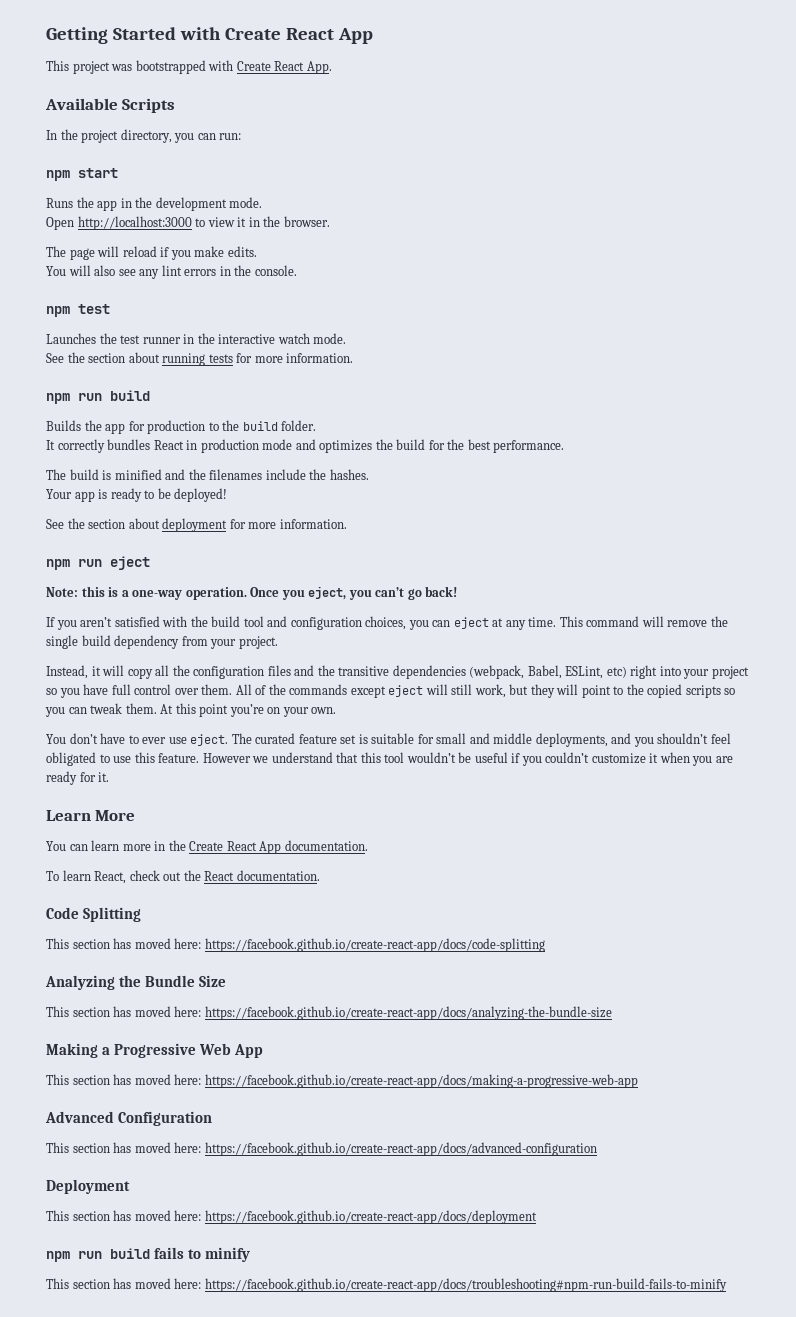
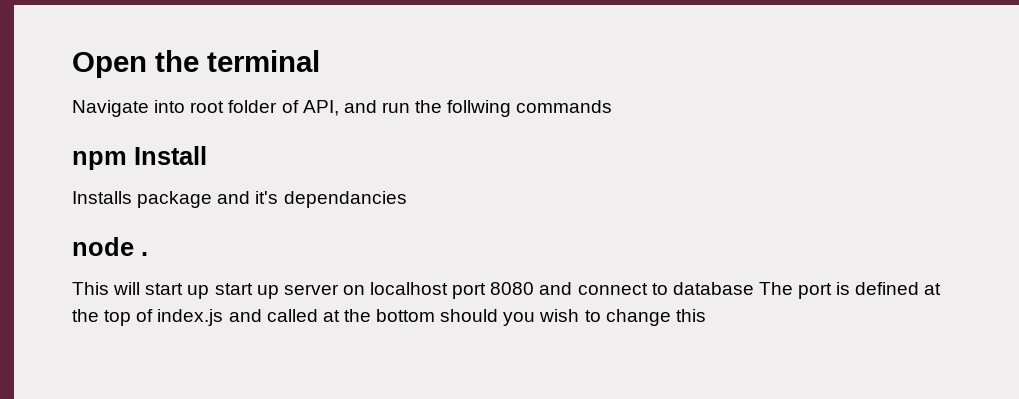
[46,27,373,44] [46,60,332,74] [45,98,176,113] [46,129,242,143] [46,168,118,181] [46,197,263,211] [46,216,330,230] [46,246,257,260] [46,265,297,279] [46,304,110,317] [46,333,347,344] [46,352,354,366] [46,390,150,404] [46,420,317,434] [46,439,565,453] [46,469,369,480] [46,488,228,502] [46,518,347,532] [46,556,150,570] [46,586,458,600] [46,616,728,630] [46,635,278,649] [46,665,749,679] [46,684,736,698] [45,703,337,717] [46,733,731,747] [46,752,733,766] [46,771,110,785] [46,810,136,821] [46,840,368,854] [46,870,320,884] [46,907,141,922] [46,938,545,952] [45,975,226,990] [46,1006,612,1020] [46,1043,263,1058] [46,1074,638,1088] [45,1111,212,1126] [46,1142,597,1156] [46,1179,130,1194] [46,1210,537,1224] [46,1247,250,1262] [46,1278,727,1292] Getting Started with Create React App // This project was bootstrapped with Create React App. // Available Scripts // In the project directory, you can run: // npm start // Runs the app in the development mode. // Open http://localhost:3000 to view it in the browser. // The page will reload if you make edits. // You will also see any lint errors in the console. // npm test // Launches the test runner in the interactive watch mode. // See the section about running tests for more information. // npm run build // Builds the app for production to the build folder. // It correctly bundles React in production mode and optimizes the build for the best performance. // The build is minified and the filenames include the hashes. // Your app is ready to be deployed! // See the section about deployment for more information. // npm run eject // Note: this is a one-way operation. Once you eject, you can’t go back! // If you aren’t satisfied with the build tool and configuration choices, you can eject at any time. This command will remove the single build dependency from your project. // Instead, it will copy all the configuration files and the transitive dependencies (webpack, Babel, ESLint, etc) right into your project so you have full control over them. All of the commands except eject will still work, but they will point to the copied scripts so you can tweak them. At this point you’re on your own. // You don’t have to ever use eject. The curated feature set is suitable for small and middle deployments, and you shouldn’t feel obligated to use this feature. However we understand that this tool wouldn’t be useful if you couldn’t customize it when you are ready for it. // Learn More // You can learn more in the Create React App documentation. // To learn React, check out the React documentation. // Code Splitting // This section has moved here: https://facebook.github.io/create-react-app/docs/code-splitting // Analyzing the Bundle Size // This section has moved here: https://facebook.github.io/create-react-app/docs/analyzing-the-bundle-size // Making a Progressive Web App // This section has moved here: https://facebook.github.io/create-react-app/docs/making-a-progressive-web-app // Advanced Configuration // This section has moved here: https://facebook.github.io/create-react-app/docs/advanced-configuration // Deployment // This section has moved here: https://facebook.github.io/create-react-app/docs/deployment // npm run build fails to minify // This section has moved here: https://facebook.github.io/create-react-app/docs/troubleshooting#npm-run-build-fails-to-minify -> [72,50,320,78] [72,100,613,117] [72,146,207,170] [72,191,407,208] [72,237,148,256] [72,282,942,299] [72,309,706,326] Open the terminal // Navigate into root folder of API, and run the follwing commands // npm Install // Installs package and it's dependancies // node . // This will start up start up server on localhost port 8080 and connect to database The port is defined at the top of index.js and called at the bottom should you wish to change this

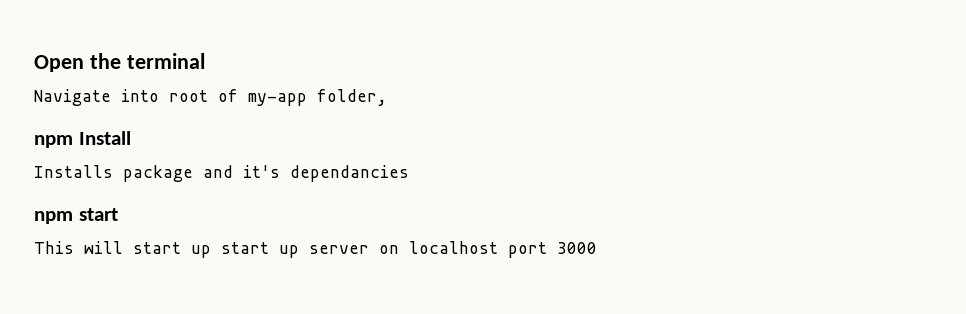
[228,100,613,117] folder of API, and run the follwing commands -> [218,89,387,106] of my-app folder,
[72,237,148,256] node . -> [34,208,118,224] npm start
[490,282,942,299] [72,309,706,326] 8080 and connect to database The port is defined at the top of index.js and called at the bottom should you wish to change this -> [557,242,597,254] 3000

